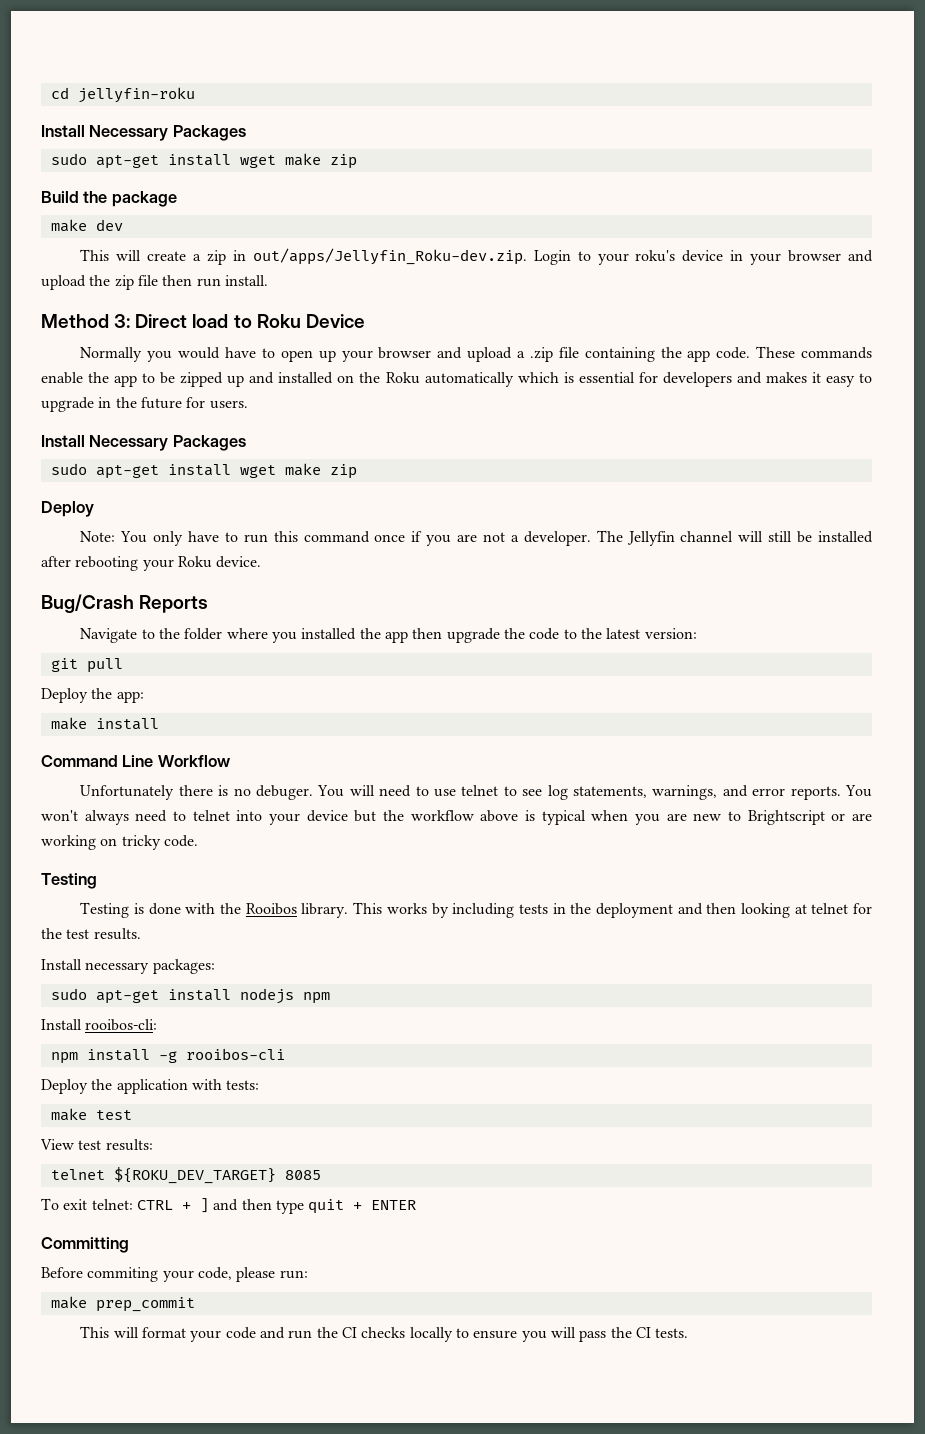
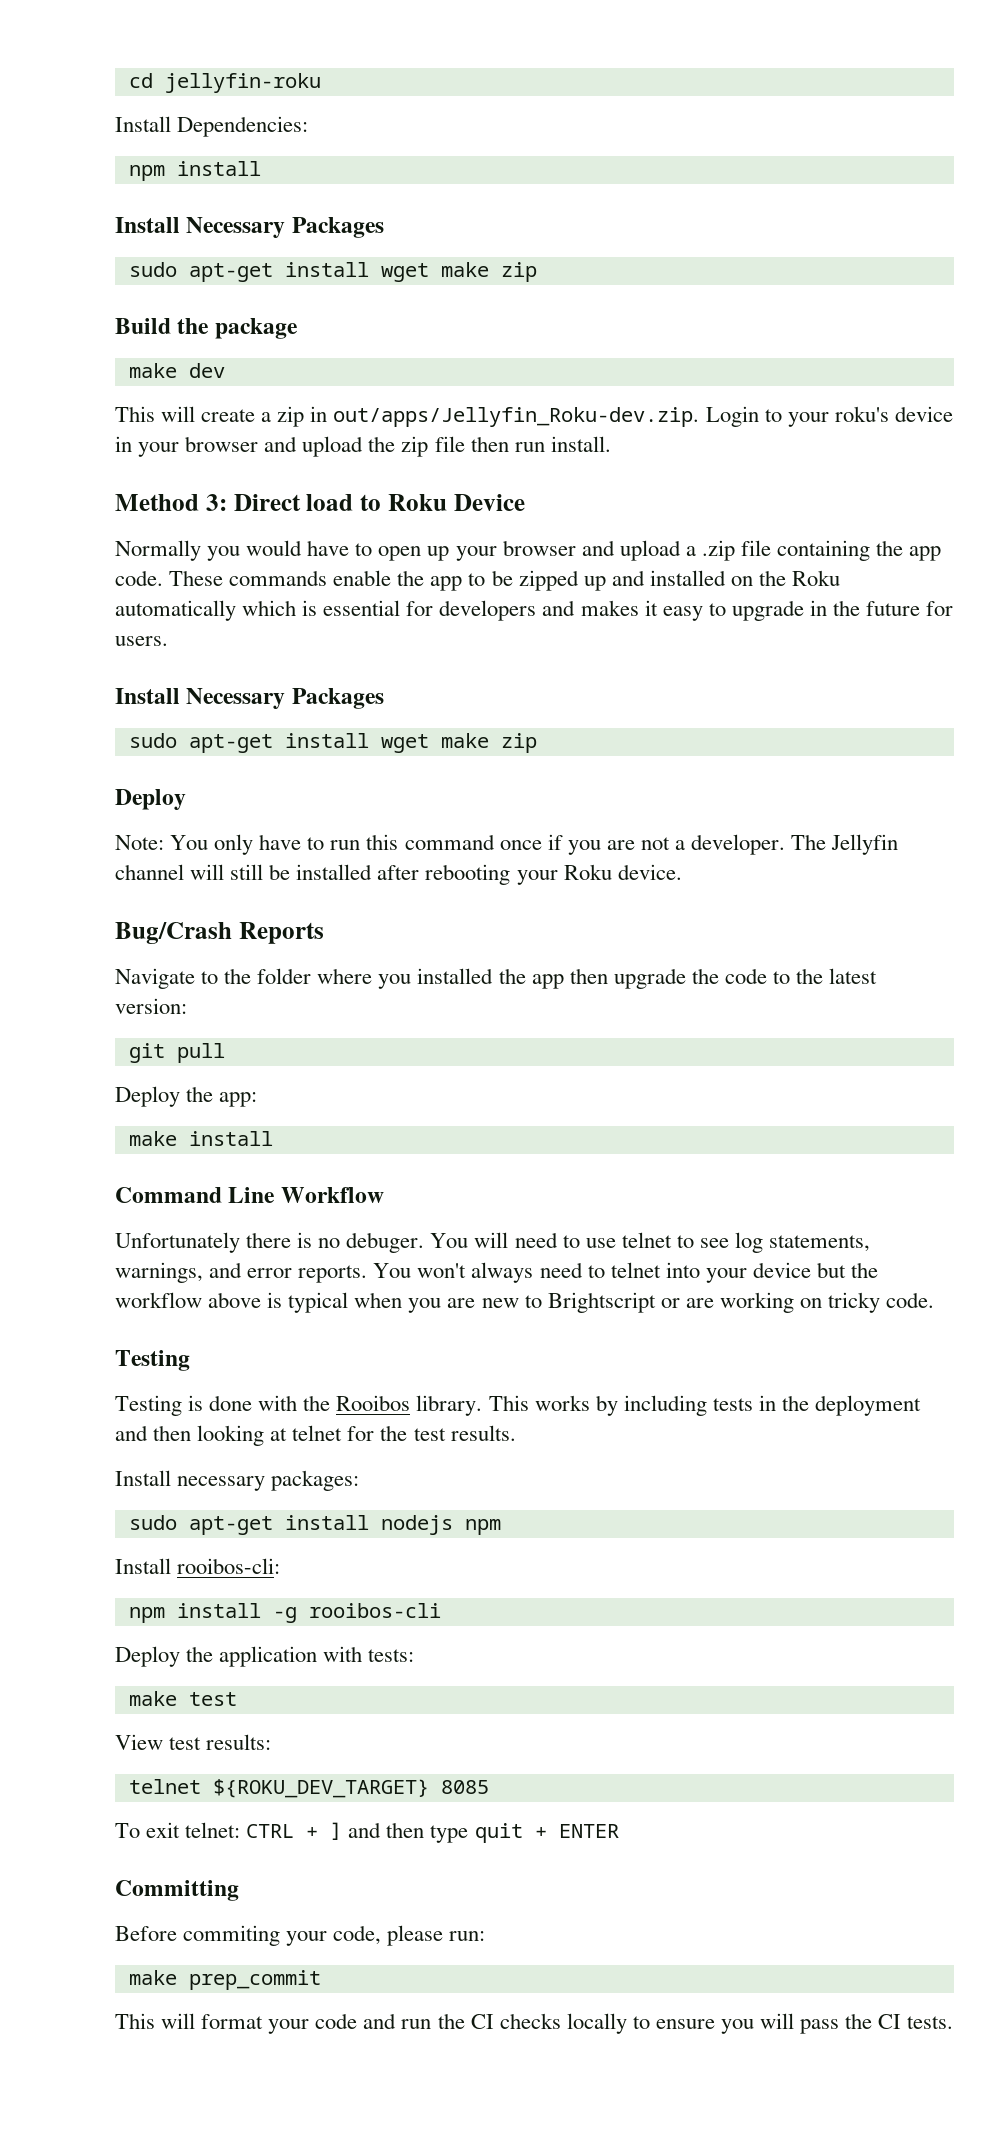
(195, 95) none -> [115,116,309,137] [128,161,261,181] // Install Dependencies: // npm install

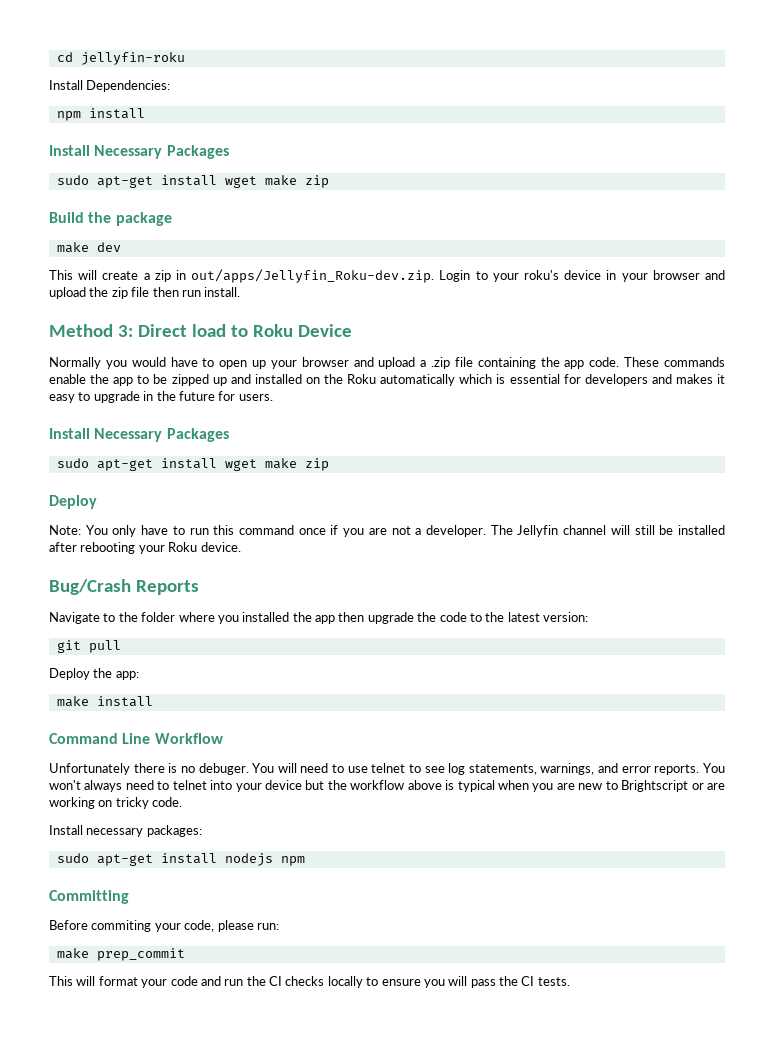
[115,1350,190,1371] [115,1395,922,1416] [115,1425,516,1446] // Testing // Testing is done with the Rooibos library. This works by including tests in the deployment and then looking at telnet for the test results. -> (183, 802) none
[115,1558,281,1574] [128,1603,441,1623] [115,1646,415,1667] [128,1691,237,1706] [115,1734,272,1750] [128,1779,489,1798] [115,1822,619,1843] // Install rooibos-cli: // npm install -g rooibos-cli // Deploy the application with tests: // make test // View test results: // telnet ${ROKU_DEV_TARGET} 8085 // To exit telnet: CTRL + ] and then type quit + ENTER -> (305, 861) none

